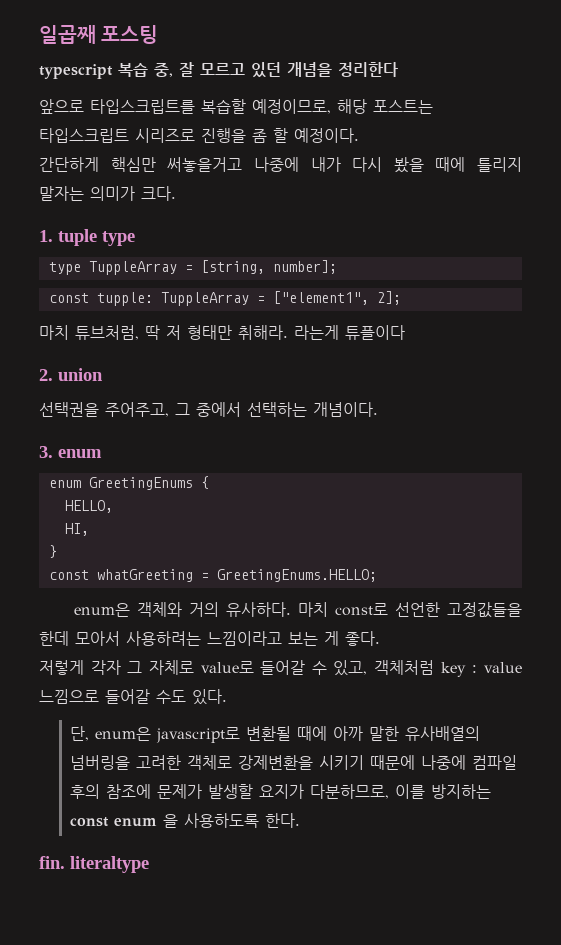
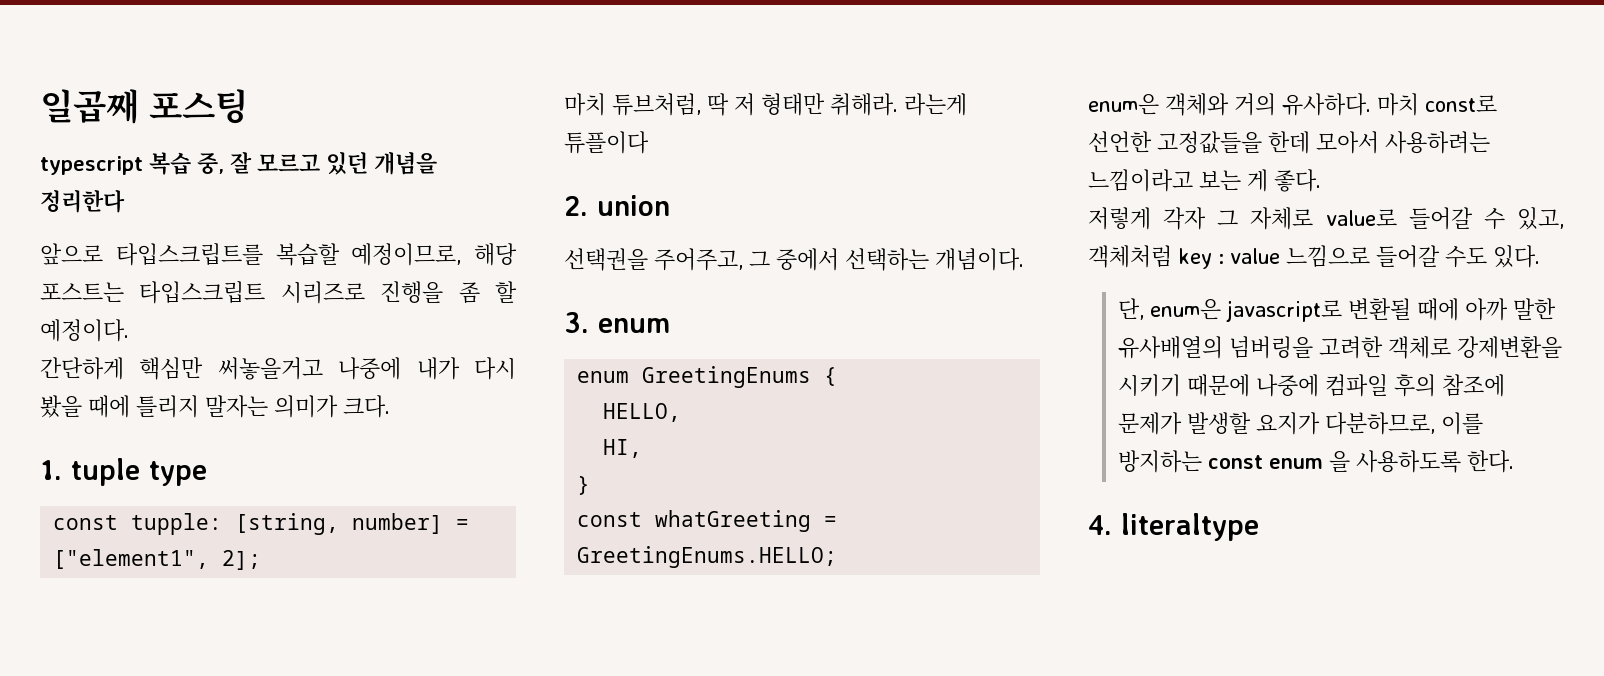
[48,260,337,275] // type TuppleArray = [string, number]; -> (207, 473) none
[160,292,249,306] TuppleArray -> [235,513,444,535] [string, number]
[39,856,65,869] fin. -> [1088,515,1112,535] 4.

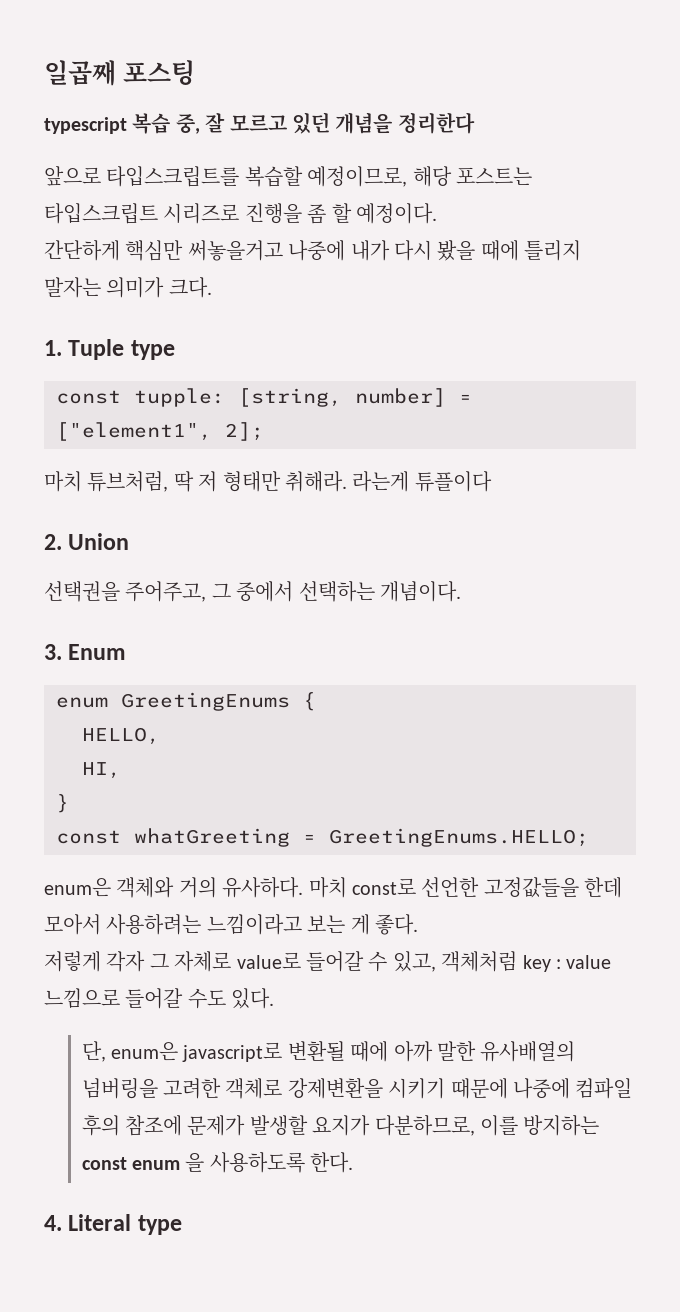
[71,458,140,486] tuple -> [68,339,125,360] Tuple
[597,195,670,216] union -> [68,533,130,550] Union
[598,318,670,333] enum -> [68,644,127,660] Enum
[1121,513,1259,541] literaltype -> [68,1214,182,1235] Literal type

